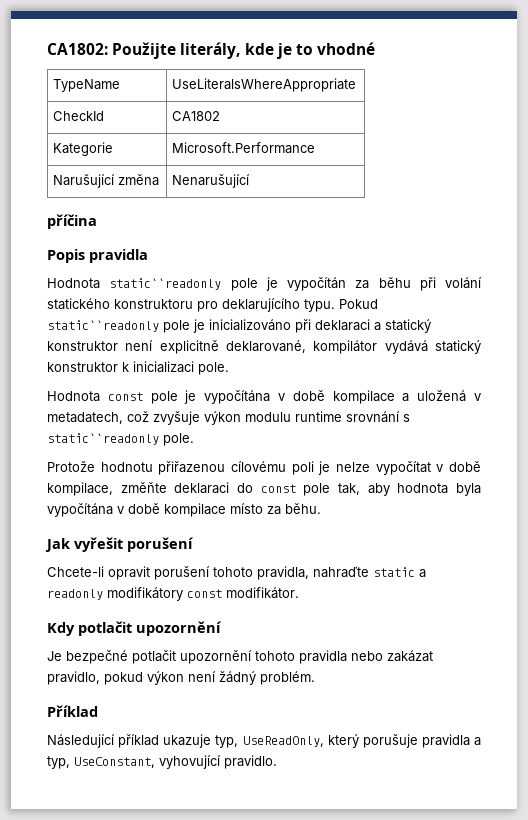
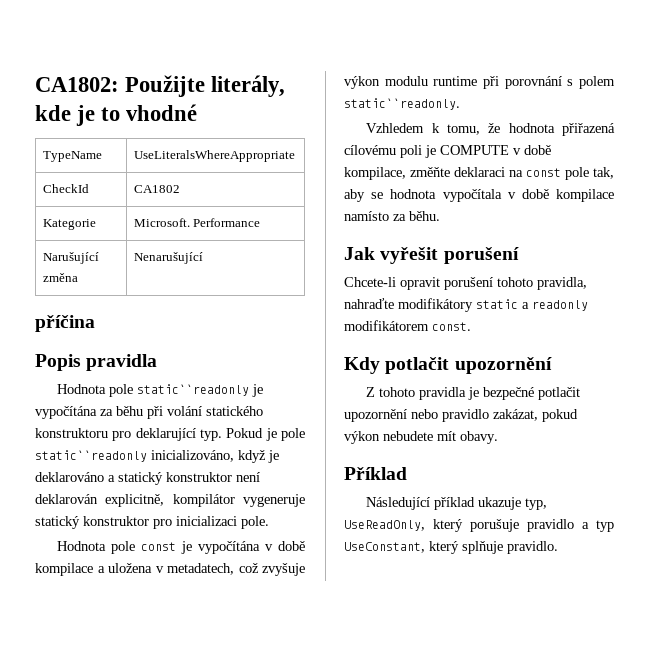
[172,142,316,154] Microsoft.Performance -> [133,218,261,227] Microsoft. Performance
[109,277,346,291] static``readonly pole je vypočítán -> [109,384,264,397] [35,406,97,419] pole static``readonly je vypočítána
[222,298,378,312] [47,319,431,333] [47,340,481,354] [47,362,129,372] deklarujícího typu. Pokud static``readonly pole je inicializováno při deklaraci a statický konstruktor není explicitně deklarované, kompilátor vydává statický konstruktor k -> [135,428,305,441] [35,450,279,463] [35,472,260,485] [35,494,305,507] [35,516,172,529] deklarující typ. Pokud je pole static``readonly inicializováno, když je deklarováno a statický konstruktor není deklarován explicitně, kompilátor vygeneruje statický konstruktor pro
[107,391,178,404] const pole -> [111,541,177,554] pole const
[417,390,467,402] uložená -> [108,563,152,573] uložena
[346,411,410,423] [47,433,194,446] [47,461,226,475] srovnání s static``readonly pole. // Protože hodnotu přiřazenou -> [483,76,615,89] [344,98,460,110] [366,123,615,136] při porovnání s polem static``readonly. // Vzhledem k tomu, že hodnota přiřazená
[336,461,431,475] nelze vypočítat -> [440,145,509,155] COMPUTE
[237,483,253,493] do -> [509,170,523,177] na
[397,483,482,496] [47,503,263,517] hodnota byla vypočítána v době kompilace místo -> [371,189,614,202] [344,211,389,221] se hodnota vypočítala v době kompilace namísto
(369, 572) none -> [398,298,473,312] modifikátory
[107,587,299,601] modifikátory const modifikátor. -> [344,320,471,331] modifikátorem const.
[47,650,433,664] [47,671,315,685] Je bezpečné potlačit upozornění tohoto pravidla nebo zakázat pravidlo, pokud výkon není žádný problém. -> [366,387,581,400] [344,409,578,422] [344,431,498,444] Z tohoto pravidla je bezpečné potlačit upozornění nebo pravidlo zakázat, pokud výkon nebudete mít obavy.
[421,734,481,748] [47,755,221,769] pravidla a typ, UseConstant, vyhovující -> [527,519,614,532] [344,541,503,554] pravidlo a typ UseConstant, který splňuje

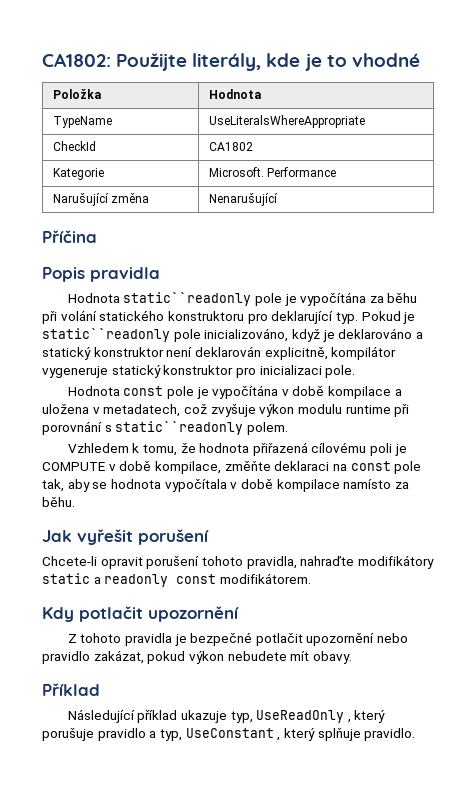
(198, 112) none -> [52,89,101,99] [208,89,261,99] // Položka | Hodnota
[35,315,95,332] příčina -> [42,230,97,243] Příčina
[109,384,250,397] pole static``readonly -> [123,292,282,306] static``readonly pole
[281,428,305,441] [35,450,147,462] pole static``readonly -> [42,328,201,342] static``readonly pole
[111,541,177,554] pole const -> [123,386,194,399] const pole
[579,76,615,89] [344,98,460,110] polem static``readonly. -> [115,421,288,435] static``readonly polem.
[344,320,471,331] modifikátorem const. -> [176,573,311,584] const modifikátorem.
[344,520,425,531] UseReadOnly, -> [256,710,351,723] UseReadOnly ,
[596,520,614,532] [344,542,425,553] typ UseConstant, -> [159,728,281,741] typ, UseConstant ,

